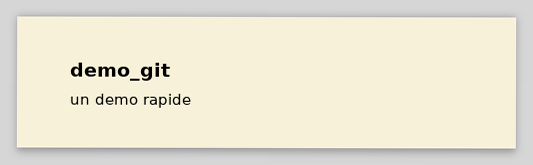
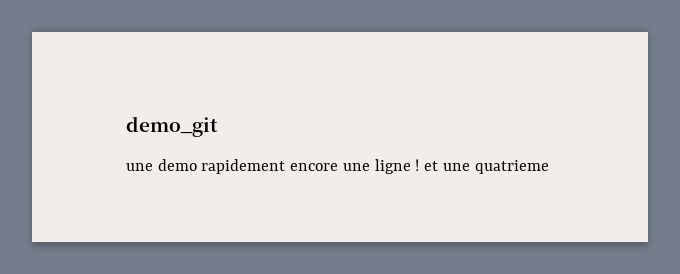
[69,93,191,108] un demo rapide -> [126,159,549,174] une demo rapidement encore une ligne ! et une quatrieme

